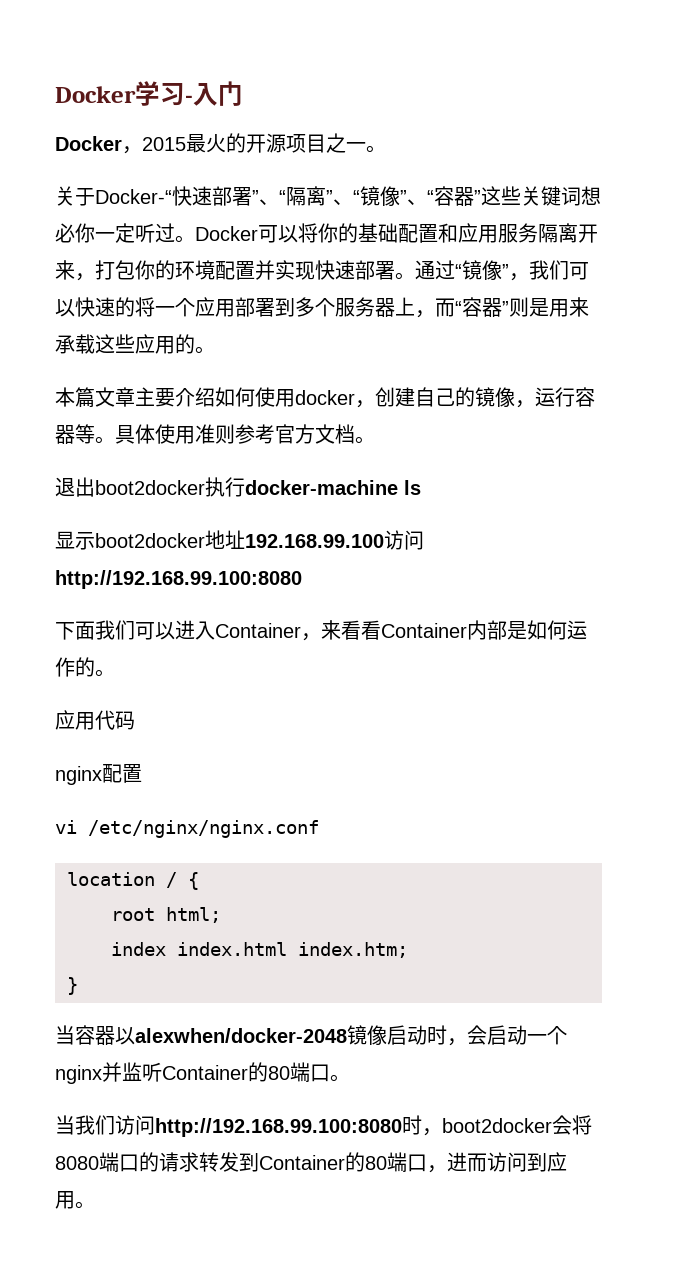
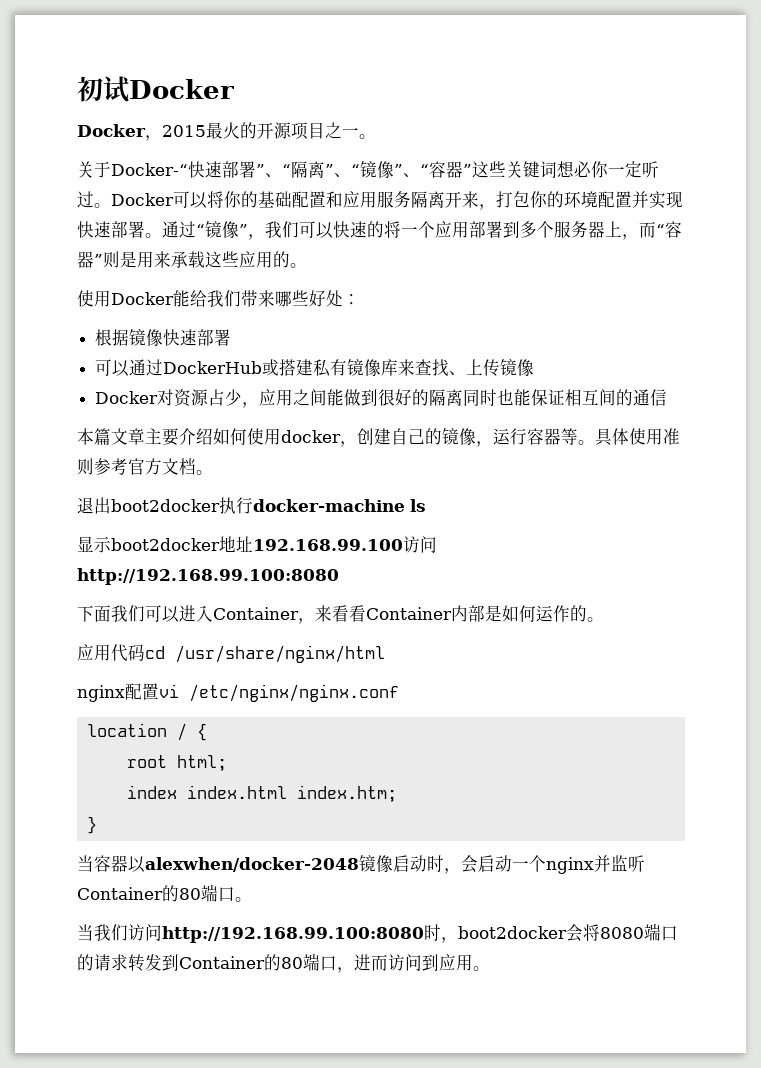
[55,81,243,106] Docker学习-入门 -> [77,76,234,103] 初试Docker
(215, 350) none -> [77,290,360,307] [95,328,232,347] [95,358,535,377] [95,389,668,408] // 使用Docker能给我们带来哪些好处： // 根据镜像快速部署 // 可以通过DockerHub或搭建私有镜像库来查找、上传镜像 // Docker对资源占少，应用之间能做到很好的隔离同时也能保证相互间的通信
(135, 720) none -> [145,645,385,663] cd /usr/share/nginx/html
(142, 773) // -> (159, 691) none

